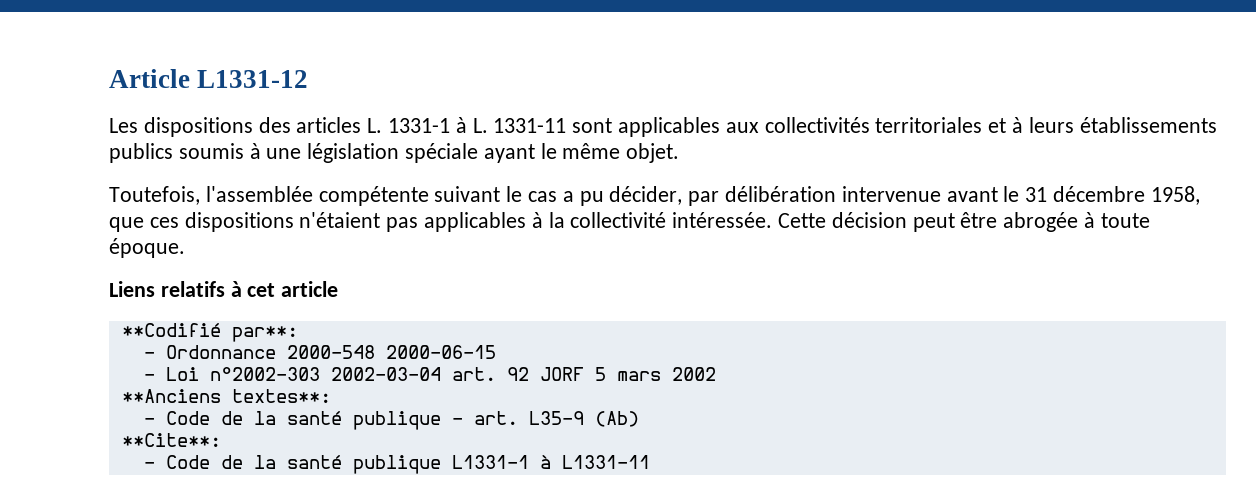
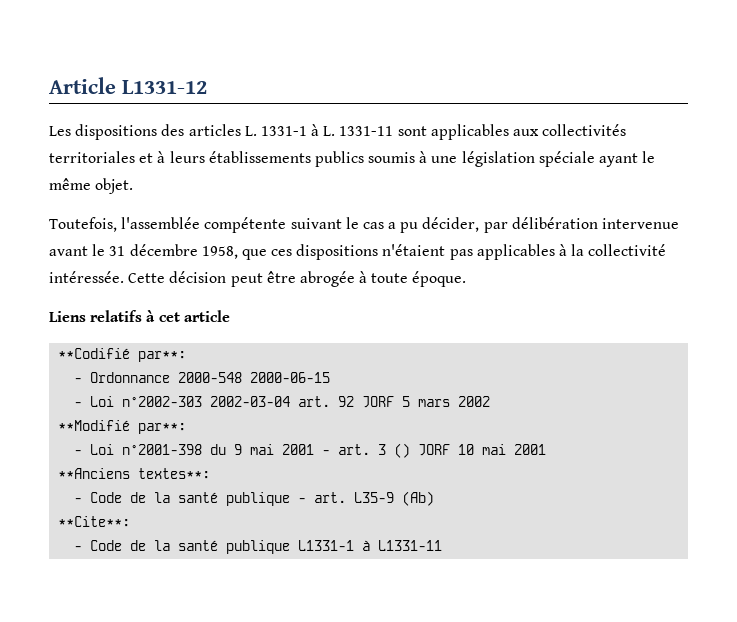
(716, 374) none -> [58,420,187,434] [74,443,547,458] // **Modifié par**: // - Loi n°2001-398 du 9 mai 2001 - art. 3 () JORF 10 mai 2001

